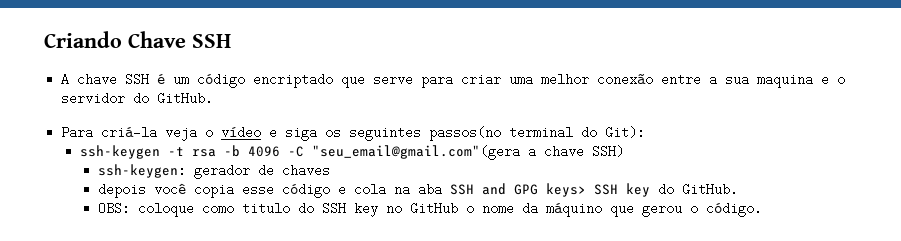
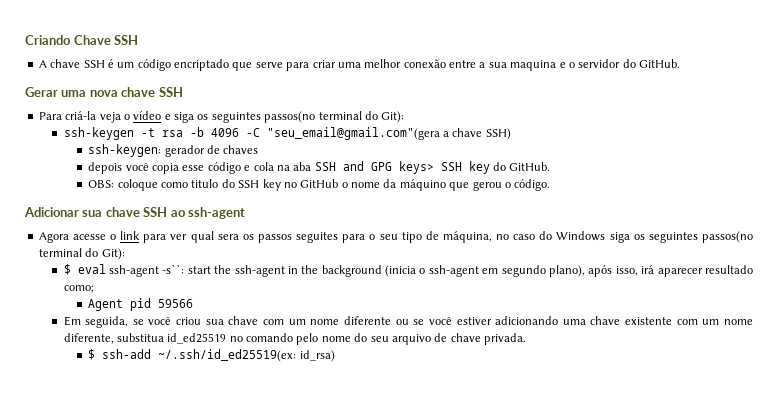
(214, 98) none -> [25,87,183,97] // Gerar uma nova chave SSH
(763, 209) none -> [24,207,245,219] [38,231,753,243] [38,248,125,260] [63,264,753,277] [63,285,94,293] [88,298,194,311] [63,316,753,328] [63,333,527,345] [88,349,335,362] // Adicionar sua chave SSH ao ssh-agent // Agora acesse o link para ver qual sera os passos seguites para o seu tipo de máquina, no caso do Windows siga os seguintes passos(no terminal do Git): // $ eval ssh-agent -s``: start the ssh-agent in the background (inicia o ssh-agent em segundo plano), após isso, irá aparecer resultado como; // Agent pid 59566 // Em seguida, se você criou sua chave com um nome diferente ou se você estiver adicionando uma chave existente com um nome diferente, substitua id_ed25519 no comando pelo nome do seu arquivo de chave privada. // $ ssh-add ~/.ssh/id_ed25519(ex: id_rsa)

